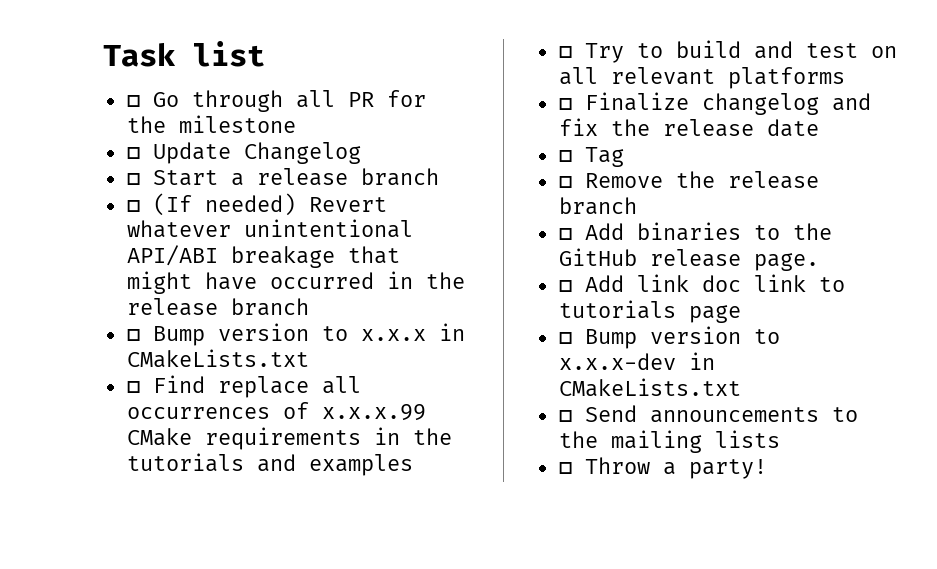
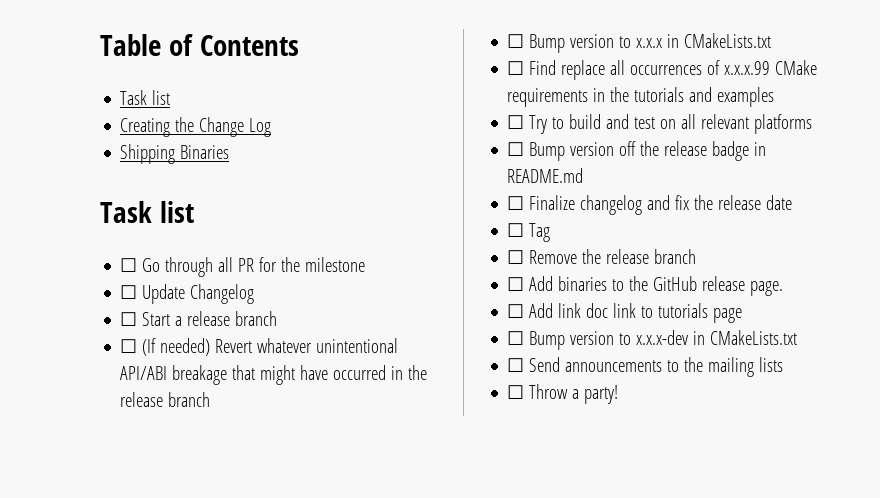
(103, 54) none -> [100,34,299,56] [120,90,171,105] [120,117,272,137] [120,144,230,164] Table of Contents // Task list // Creating the Change Log // Shipping Binaries //
(845, 78) none -> [507,141,767,161] [507,168,584,183] // ☐ Bump version off the release badge in README.md

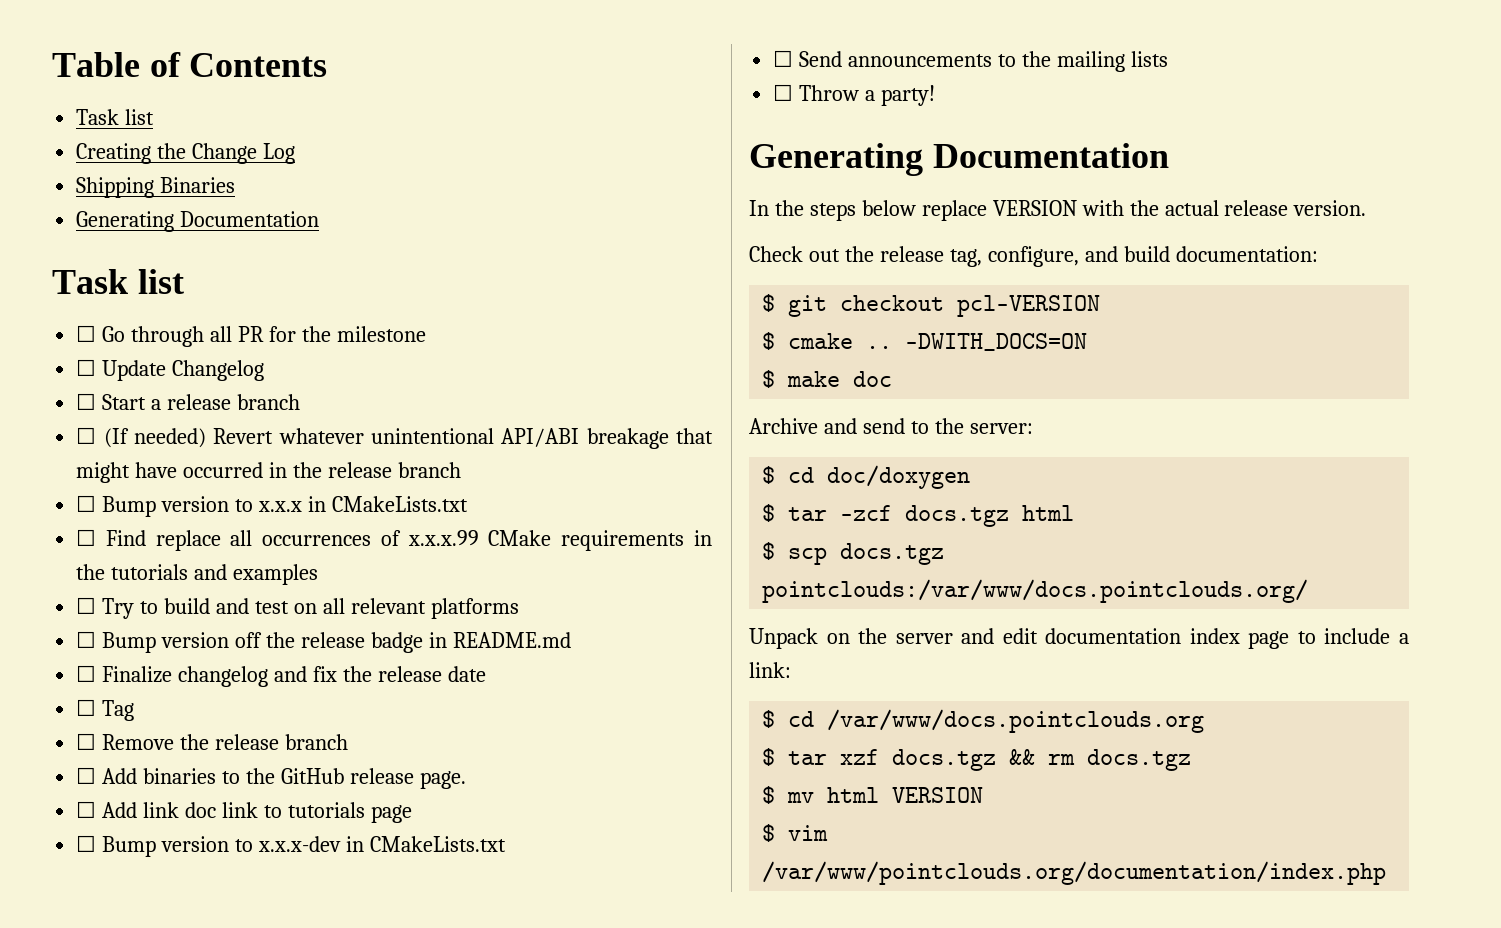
(230, 152) none -> [76,211,320,232] // Generating Documentation
(619, 394) none -> [749,143,1169,176] [749,200,1367,221] [749,246,1318,267] [762,294,1101,317] [762,332,1088,351] [762,370,893,388] [749,418,1033,434] [762,465,971,489] [762,504,1075,527] [762,542,945,565] [762,579,1309,603] [749,628,1409,649] [749,662,791,678] [762,709,1205,733] [762,748,1192,771] [762,786,984,804] [762,824,829,842] [762,861,1387,885] // Generating Documentation // In the steps below replace VERSION with the actual release version. // Check out the release tag, configure, and build documentation: // $ git checkout pcl-VERSION // $ cmake .. -DWITH_DOCS=ON // $ make doc // Archive and send to the server: // $ cd doc/doxygen // $ tar -zcf docs.tgz html // $ scp docs.tgz pointclouds:/var/www/docs.pointclouds.org/ // Unpack on the server and edit documentation index page to include a link: // $ cd /var/www/docs.pointclouds.org // $ tar xzf docs.tgz && rm docs.tgz // $ mv html VERSION // $ vim /var/www/pointclouds.org/documentation/index.php

